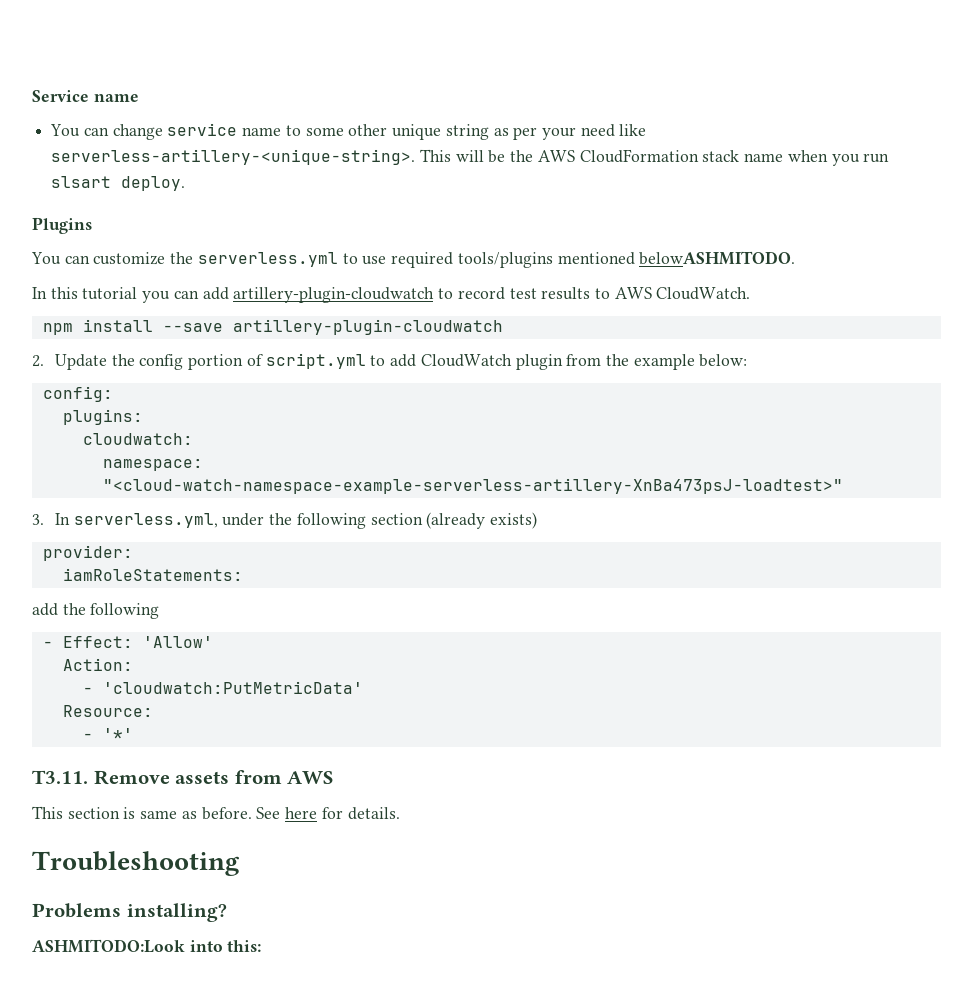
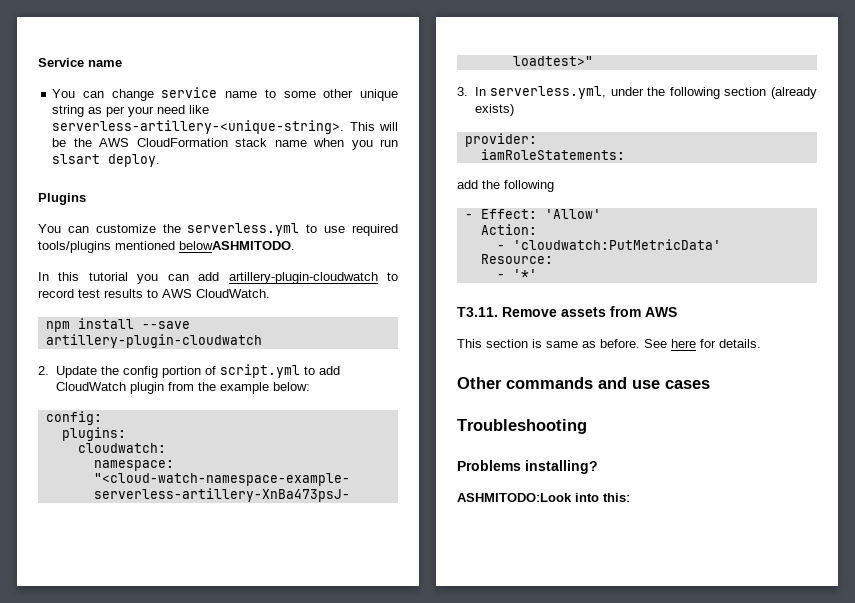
(400, 813) none -> [457,377,710,389] // Other commands and use cases

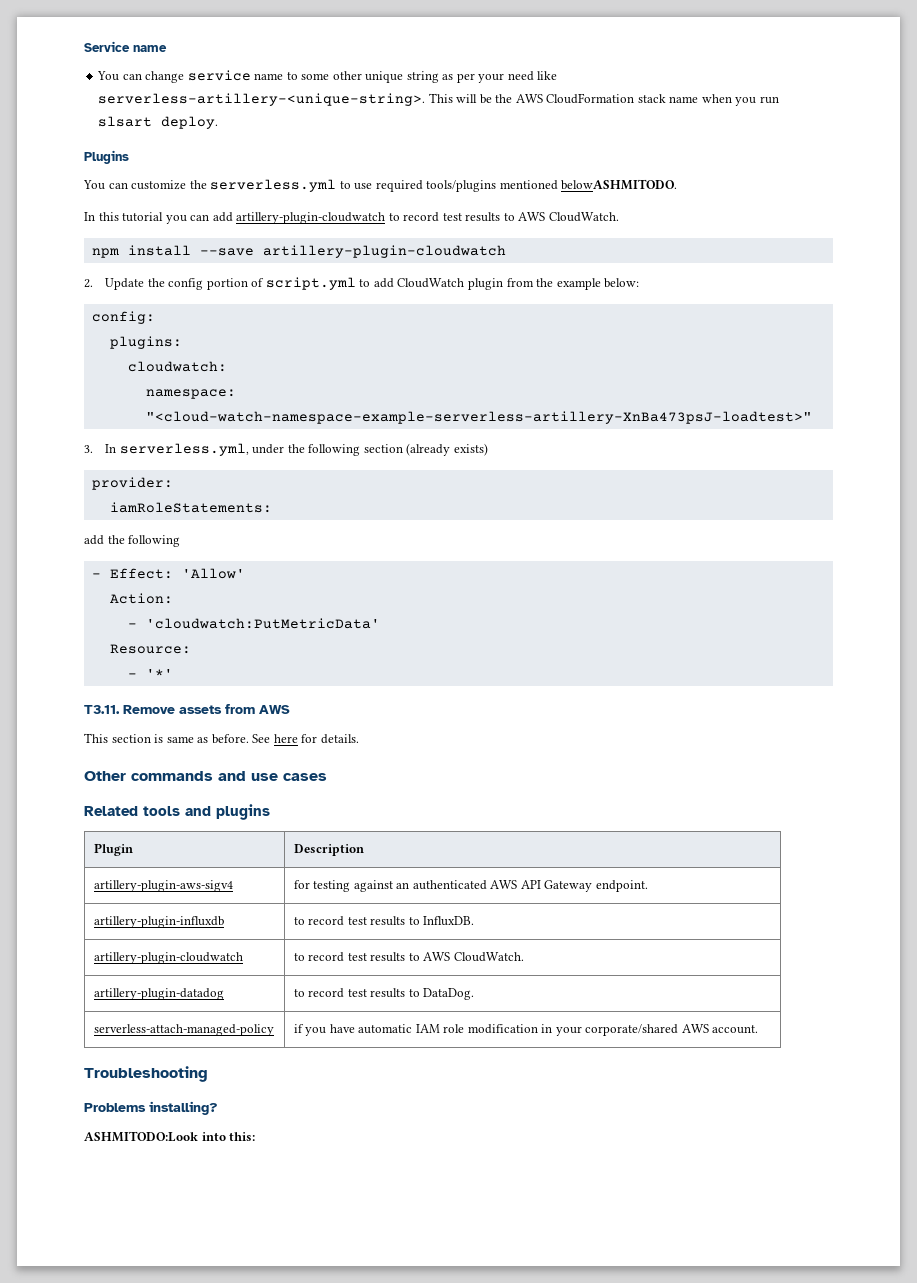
(710, 384) none -> [84,804,270,820] [93,843,133,856] [293,844,364,856] [93,880,233,892] [293,880,648,892] [93,916,224,928] [293,916,475,926] [93,952,243,964] [293,952,524,962] [93,988,224,1000] [293,988,475,1000] [93,1024,274,1036] [293,1024,759,1036] // Related tools and plugins // Plugin | Description // artillery-plugin-aws-sigv4 | for testing against an authenticated AWS API Gateway endpoint. // artillery-plugin-influxdb | to record test results to InfluxDB. // artillery-plugin-cloudwatch | to record test results to AWS CloudWatch. // artillery-plugin-datadog | to record test results to DataDog. // serverless-attach-managed-policy | if you have automatic IAM role modification in your corporate/shared AWS account.

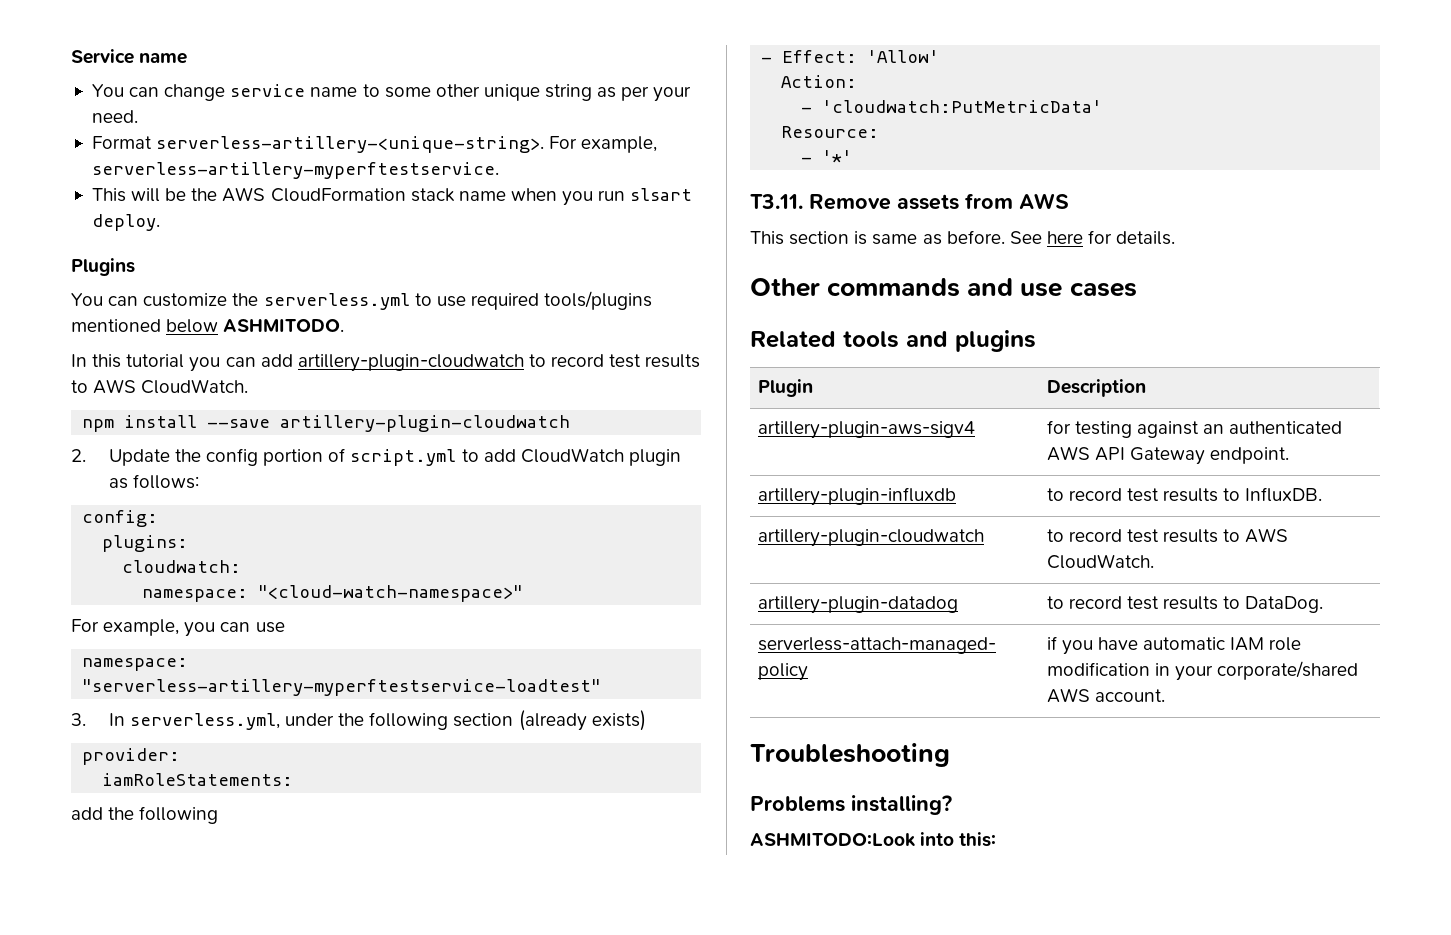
[507,71,558,81] [98,93,426,106] need like serverless-artillery-<unique-string>. -> [91,110,138,123] [91,136,658,153] [91,162,499,179] need. // Format serverless-artillery-<unique-string>. For example, serverless-artillery-myperftestservice. //
[561,179,678,190] belowASHMITODO. -> [166,319,345,333] below ASHMITODO.
[506,278,640,290] from the example below: -> [108,474,199,489] as follows:
[145,411,812,424] "<cloud-watch-namespace-example-serverless-artillery-XnBa473psJ-loadtest>" -> [258,585,524,602] [71,619,285,637] [82,658,189,671] [82,679,602,696] "<cloud-watch-namespace>" // For example, you can use // namespace: "serverless-artillery-myperftestservice-loadtest"

